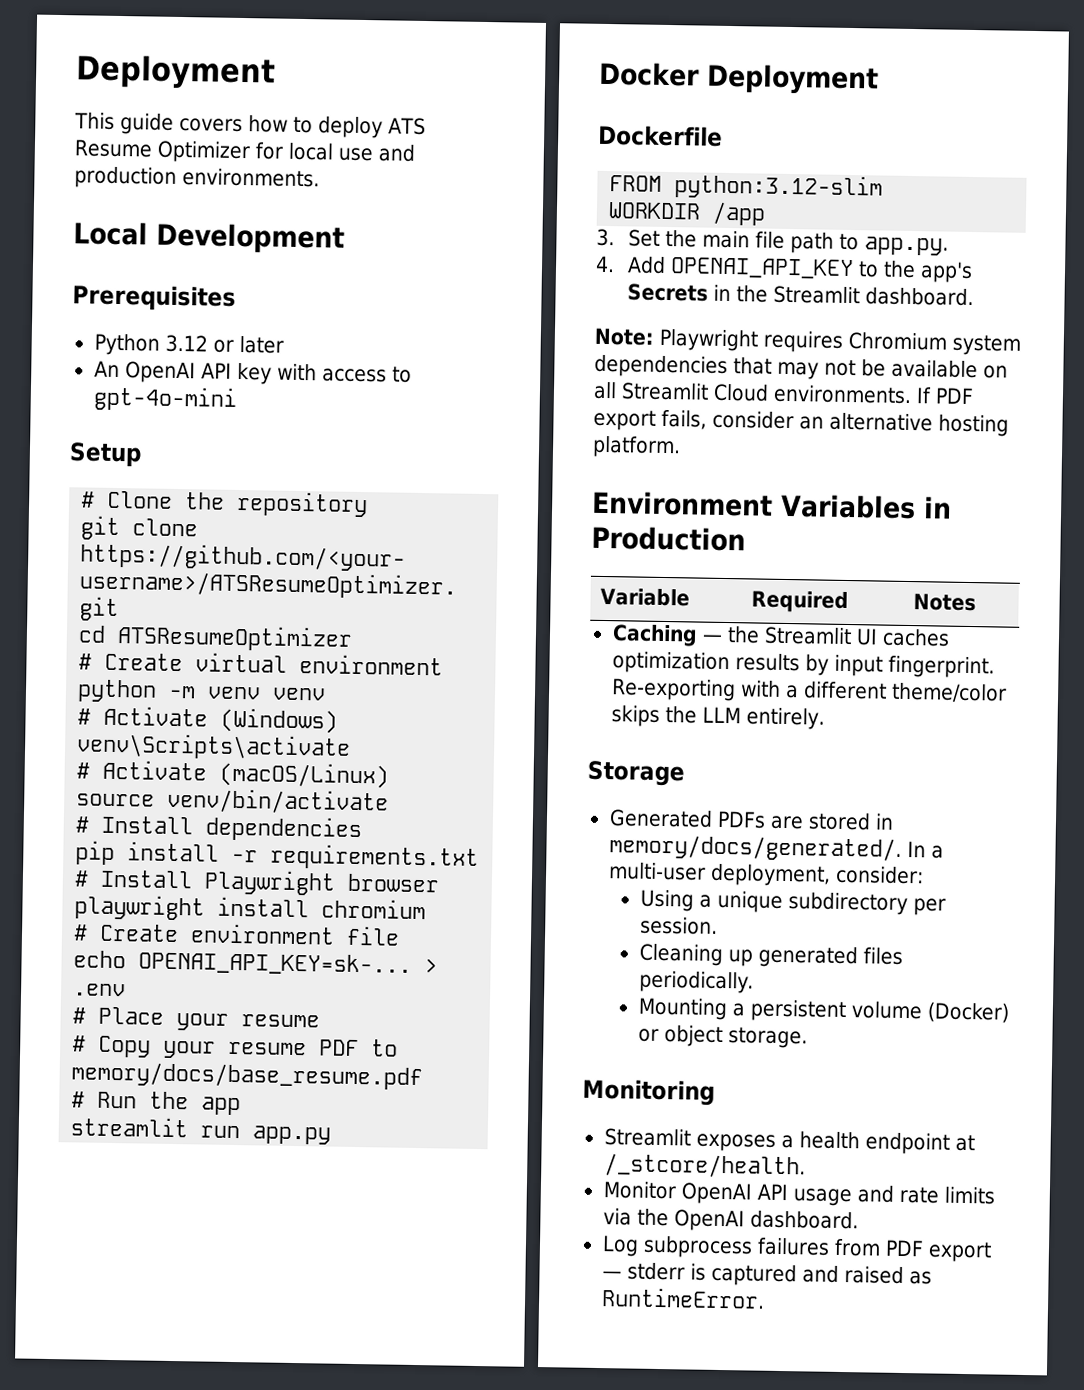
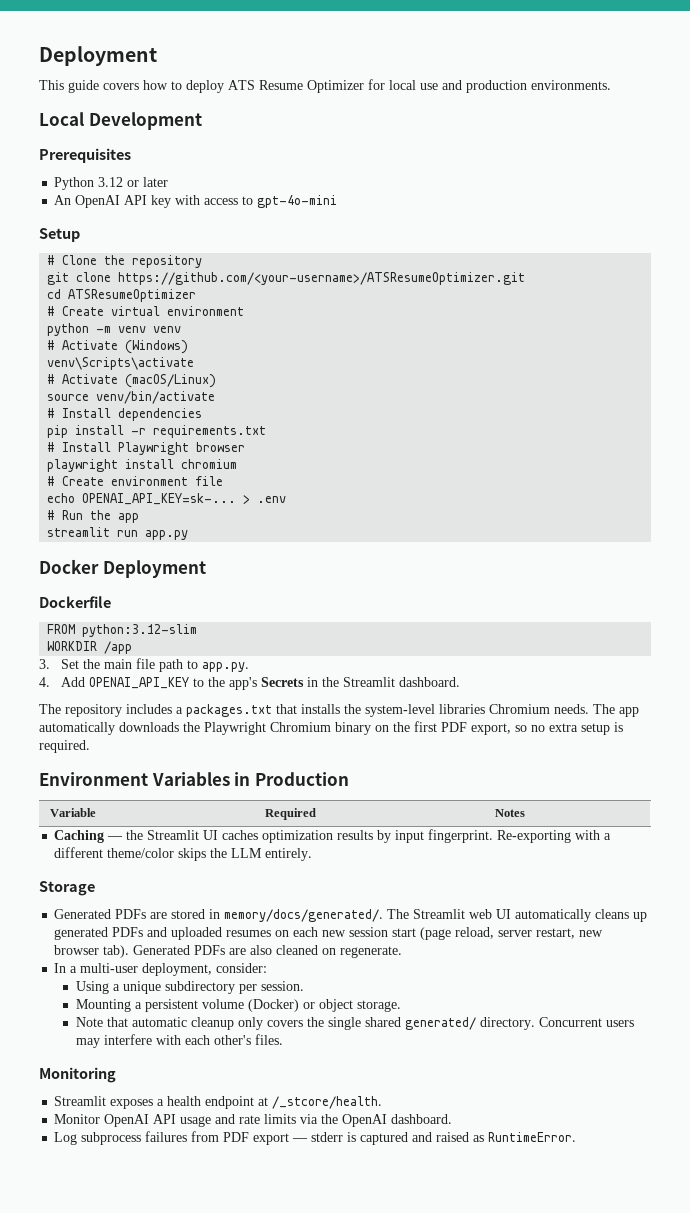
[72,1006,321,1031] [72,1035,399,1059] [71,1061,424,1091] // # Place your resume // # Copy your resume PDF to memory/docs/base_resume.pdf -> (287, 499) none
[594,327,1021,356] [594,354,1008,380] [593,381,974,405] [593,409,1009,437] [592,435,681,459] Note: Playwright requires Chromium system dependencies that may not be available on all Streamlit Cloud environments. If PDF export fails, consider an alternative hosting platform. -> [39,704,639,717] [39,721,623,735] [39,740,90,753] The repository includes a packages.txt that installs the system-level libraries Chromium needs. The app automatically downloads the Playwright Chromium binary on the first PDF export, so no extra setup is required.
(902, 848) none -> [387,909,648,922] [54,927,604,940] [54,945,403,958] The Streamlit web UI automatically cleans up generated PDFs and uploaded resumes on each new session start (page reload, server restart, new browser tab). Generated PDFs are also cleaned on regenerate. //
[638,943,903,969] [638,970,755,994] // Cleaning up generated files periodically. -> (304, 986) none
(808, 1038) none -> [75,1017,634,1030] [75,1034,283,1048] // Note that automatic cleanup only covers the single shared generated/ directory. Concurrent users may interfere with each other's files.

